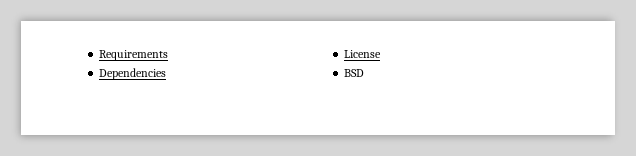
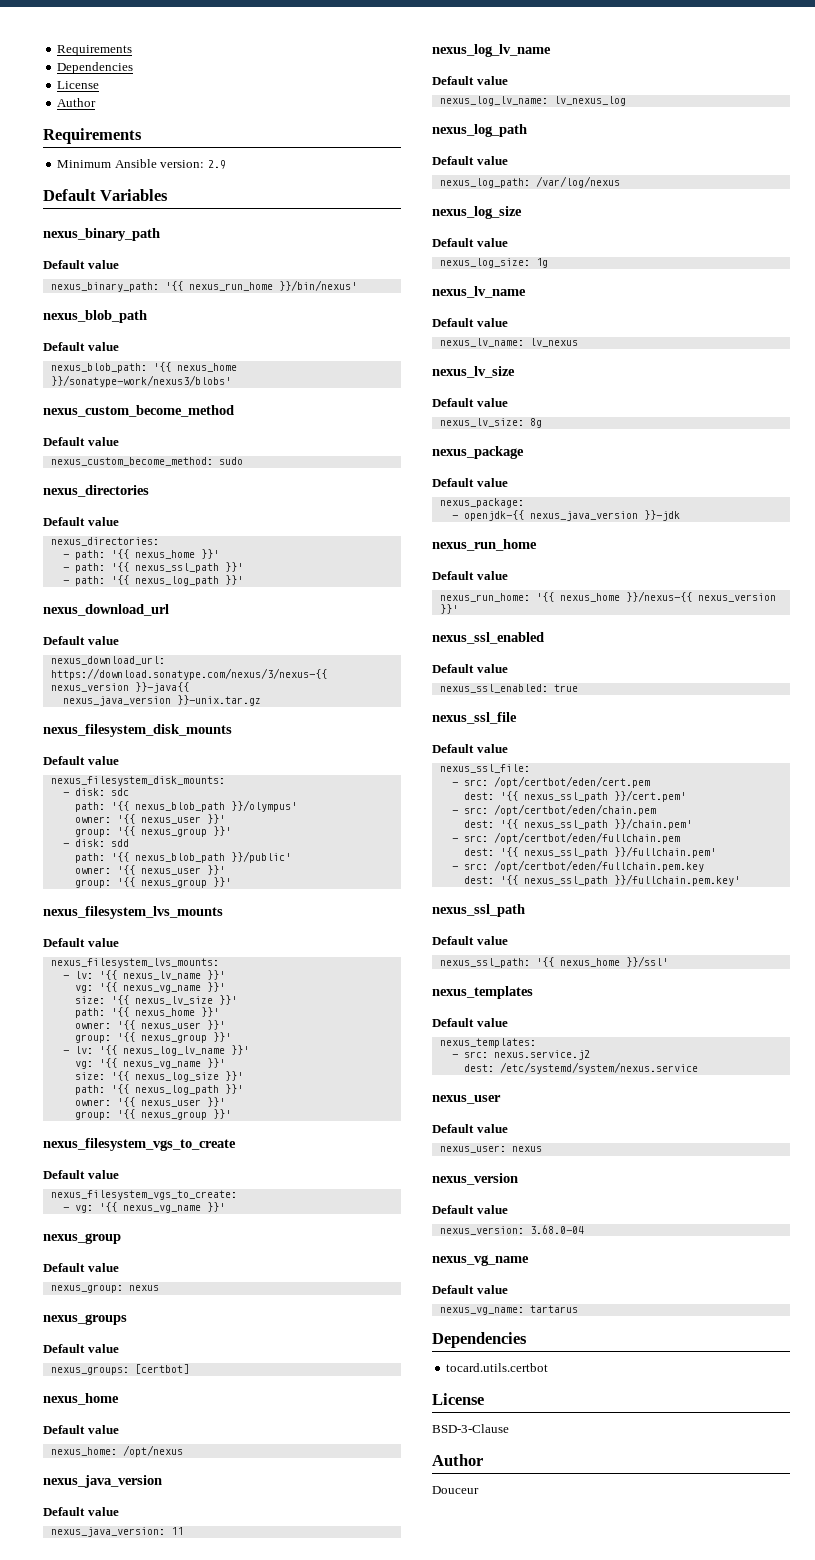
[344,69,365,77] BSD -> [57,98,97,107] [43,128,142,144] [57,159,226,169] [43,189,169,201] [43,228,160,241] [43,260,119,269] [50,280,357,292] [43,310,147,323] [43,342,119,351] [50,362,237,373] [50,375,231,387] [43,405,234,417] [43,437,119,446] [50,457,243,466] [43,485,149,497] [43,517,119,526] [50,537,159,546] [62,549,219,560] [62,562,243,573] [62,575,243,586] [43,604,169,616] [43,636,119,645] [50,656,165,665] [50,668,327,680] [50,682,189,693] [62,695,261,706] [43,724,232,737] [43,756,119,765] [50,776,225,786] [62,788,129,796] [74,800,297,812] [74,814,225,824] [74,826,231,837] [62,839,129,847] [74,851,291,863] [74,865,225,875] [74,877,231,888] [43,906,223,919] [43,938,119,947] [50,958,219,968] [62,970,225,980] [74,982,225,993] [74,995,237,1005] [74,1007,219,1018] [74,1020,225,1030] [74,1032,231,1043] [62,1045,249,1056] [74,1058,225,1069] [74,1071,243,1082] [74,1084,243,1095] [74,1097,225,1107] [74,1109,231,1120] [43,1138,236,1151] [43,1170,119,1179] [50,1190,237,1200] [62,1202,225,1213] [43,1233,121,1244] [43,1263,119,1272] [50,1284,159,1293] [43,1314,127,1325] [43,1344,119,1353] [50,1364,189,1375] [43,1393,119,1405] [43,1425,119,1434] [50,1445,183,1457] [43,1475,162,1488] [43,1507,119,1516] [50,1527,183,1537] [432,44,551,57] [432,76,508,85] [439,96,626,106] [432,124,527,137] [432,156,508,165] [439,176,620,188] [432,206,522,219] [432,238,508,247] [439,258,548,268] [432,286,526,298] [432,318,508,327] [439,338,578,347] [432,366,515,378] [432,398,508,407] [439,418,542,428] [432,446,524,459] [432,478,508,487] [439,498,524,508] [451,510,680,521] [432,539,537,551] [432,571,508,580] [439,591,776,602] [439,604,458,614] [432,632,544,644] [432,664,508,673] [439,684,578,693] [432,712,517,724] [432,744,508,753] [439,764,530,773] [451,776,650,788] [463,790,686,802] [451,804,656,816] [463,818,692,830] [451,832,680,844] [463,846,716,858] [451,860,704,872] [463,874,740,886] [432,904,525,917] [432,936,508,945] [439,956,668,968] [432,986,533,999] [432,1018,508,1027] [439,1038,536,1048] [451,1050,590,1060] [463,1062,698,1074] [432,1095,501,1104] [432,1124,508,1133] [439,1145,542,1153] [432,1173,518,1185] [432,1205,508,1214] [439,1225,584,1235] [432,1255,529,1266] [432,1285,508,1294] [439,1305,578,1315] [432,1332,527,1348] [446,1363,549,1372] [432,1393,484,1405] [432,1424,509,1433] [432,1454,483,1466] [432,1486,479,1494] Author // Requirements // Minimum Ansible version: 2.9 // Default Variables // nexus_binary_path // Default value // nexus_binary_path: '{{ nexus_run_home }}/bin/nexus' // nexus_blob_path // Default value // nexus_blob_path: '{{ nexus_home }}/sonatype-work/nexus3/blobs' // nexus_custom_become_method // Default value // nexus_custom_become_method: sudo // nexus_directories // Default value // nexus_directories: // - path: '{{ nexus_home }}' // - path: '{{ nexus_ssl_path }}' // - path: '{{ nexus_log_path }}' // nexus_download_url // Default value // nexus_download_url: https://download.sonatype.com/nexus/3/nexus-{{ nexus_version }}-java{{ // nexus_java_version }}-unix.tar.gz // nexus_filesystem_disk_mounts // Default value // nexus_filesystem_disk_mounts: // - disk: sdc // path: '{{ nexus_blob_path }}/olympus' // owner: '{{ nexus_user }}' // group: '{{ nexus_group }}' // - disk: sdd // path: '{{ nexus_blob_path }}/public' // owner: '{{ nexus_user }}' // group: '{{ nexus_group }}' // nexus_filesystem_lvs_mounts // Default value // nexus_filesystem_lvs_mounts: // - lv: '{{ nexus_lv_name }}' // vg: '{{ nexus_vg_name }}' // size: '{{ nexus_lv_size }}' // path: '{{ nexus_home }}' // owner: '{{ nexus_user }}' // group: '{{ nexus_group }}' // - lv: '{{ nexus_log_lv_name }}' // vg: '{{ nexus_vg_name }}' // size: '{{ nexus_log_size }}' // path: '{{ nexus_log_path }}' // owner: '{{ nexus_user }}' // group: '{{ nexus_group }}' // nexus_filesystem_vgs_to_create // Default value // nexus_filesystem_vgs_to_create: // - vg: '{{ nexus_vg_name }}' // nexus_group // Default value // nexus_group: nexus // nexus_groups // Default value // nexus_groups: [certbot] // nexus_home // Default value // nexus_home: /opt/nexus // nexus_java_version // Default value // nexus_java_version: 11 // nexus_log_lv_name // Default value // nexus_log_lv_name: lv_nexus_log // nexus_log_path // Default value // nexus_log_path: /var/log/nexus // nexus_log_size // Default value // nexus_log_size: 1g // nexus_lv_name // Default value // nexus_lv_name: lv_nexus // nexus_lv_size // Default value // nexus_lv_size: 8g // nexus_package // Default value // nexus_package: // - openjdk-{{ nexus_java_version }}-jdk // nexus_run_home // Default value // nexus_run_home: '{{ nexus_home }}/nexus-{{ nexus_version }}' // nexus_ssl_enabled // Default value // nexus_ssl_enabled: true // nexus_ssl_file // Default value // nexus_ssl_file: // - src: /opt/certbot/eden/cert.pem // dest: '{{ nexus_ssl_path }}/cert.pem' // - src: /opt/certbot/eden/chain.pem // dest: '{{ nexus_ssl_path }}/chain.pem' // - src: /opt/certbot/eden/fullchain.pem // dest: '{{ nexus_ssl_path }}/fullchain.pem' // - src: /opt/certbot/eden/fullchain.pem.key // dest: '{{ nexus_ssl_path }}/fullchain.pem.key' // nexus_ssl_path // Default value // nexus_ssl_path: '{{ nexus_home }}/ssl' // nexus_templates // Default value // nexus_templates: // - src: nexus.service.j2 // dest: /etc/systemd/system/nexus.service // nexus_user // Default value // nexus_user: nexus // nexus_version // Default value // nexus_version: 3.68.0-04 // nexus_vg_name // Default value // nexus_vg_name: tartarus // Dependencies // tocard.utils.certbot // License // BSD-3-Clause // Author // Douceur

